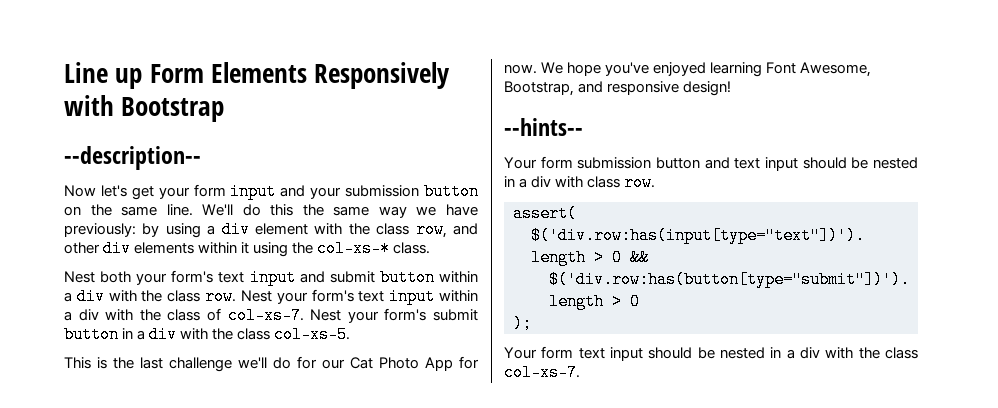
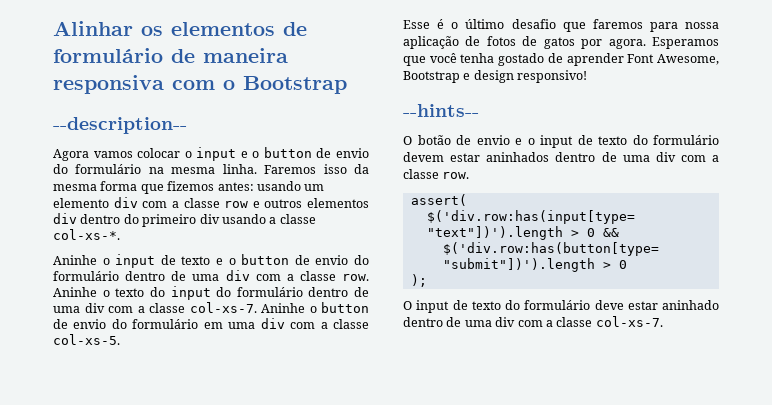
[64,62,451,89] [64,95,225,122] [64,146,201,170] [64,183,480,200] [64,204,478,218] [64,221,478,238] [64,240,431,257] [64,269,478,286] [64,288,478,305] [64,307,478,324] [64,326,351,343] [64,356,479,372] [504,62,872,77] [504,81,732,96] [504,118,583,136] [504,156,918,171] [504,176,621,188] Line up Form Elements Responsively with Bootstrap // --description-- // Now let's get your form input and your submission button on the same line. We'll do this the same way we have previously: by using a div element with the class row, and other div elements within it using the col-xs-* class. // Nest both your form's text input and submit button within a div with the class row. Nest your form's text input within a div with the class of col-xs-7. Nest your form's submit button in a div with the class col-xs-5. // This is the last challenge we'll do for our Cat Photo App for now. We hope you've enjoyed learning Font Awesome, Bootstrap, and responsive design! // --hints-- // Your form submission button and text input should be nested in a div with class -> [53,21,307,36] [53,48,288,63] [53,75,347,94] [53,117,187,134] [53,147,369,161] [53,164,369,174] [53,181,325,194] [53,197,369,208] [53,213,316,227] [53,229,120,240] [53,254,369,268] [53,270,369,281] [53,286,369,300] [53,302,369,313] [53,318,370,329] [53,334,120,345] [403,19,719,32] [403,36,719,49] [403,53,719,66] [403,70,588,83] [403,104,479,117] [403,135,719,148] [403,152,719,162] [403,169,439,179] Alinhar os elementos de formulário de maneira responsiva com o Bootstrap // --description-- // Agora vamos colocar o input e o button de envio do formulário na mesma linha. Faremos isso da mesma forma que fizemos antes: usando um elemento div com a classe row e outros elementos div dentro do primeiro div usando a classe col-xs-*. // Aninhe o input de texto e o button de envio do formulário dentro de uma div com a classe row. Aninhe o texto do input do formulário dentro de uma div com a classe col-xs-7. Aninhe o button de envio do formulário em uma div com a classe col-xs-5. // Esse é o último desafio que faremos para nossa aplicação de fotos de gatos por agora. Esperamos que você tenha gostado de aprender Font Awesome, Bootstrap e design responsivo! // --hints-- // O botão de envio e o input de texto do formulário devem estar aninhados dentro de uma div com a classe
[504,346,918,361] Your form text input should be nested in a div with the class -> [403,300,719,313] [403,317,593,327] O input de texto do formulário deve estar aninhado dentro de uma div com a classe

